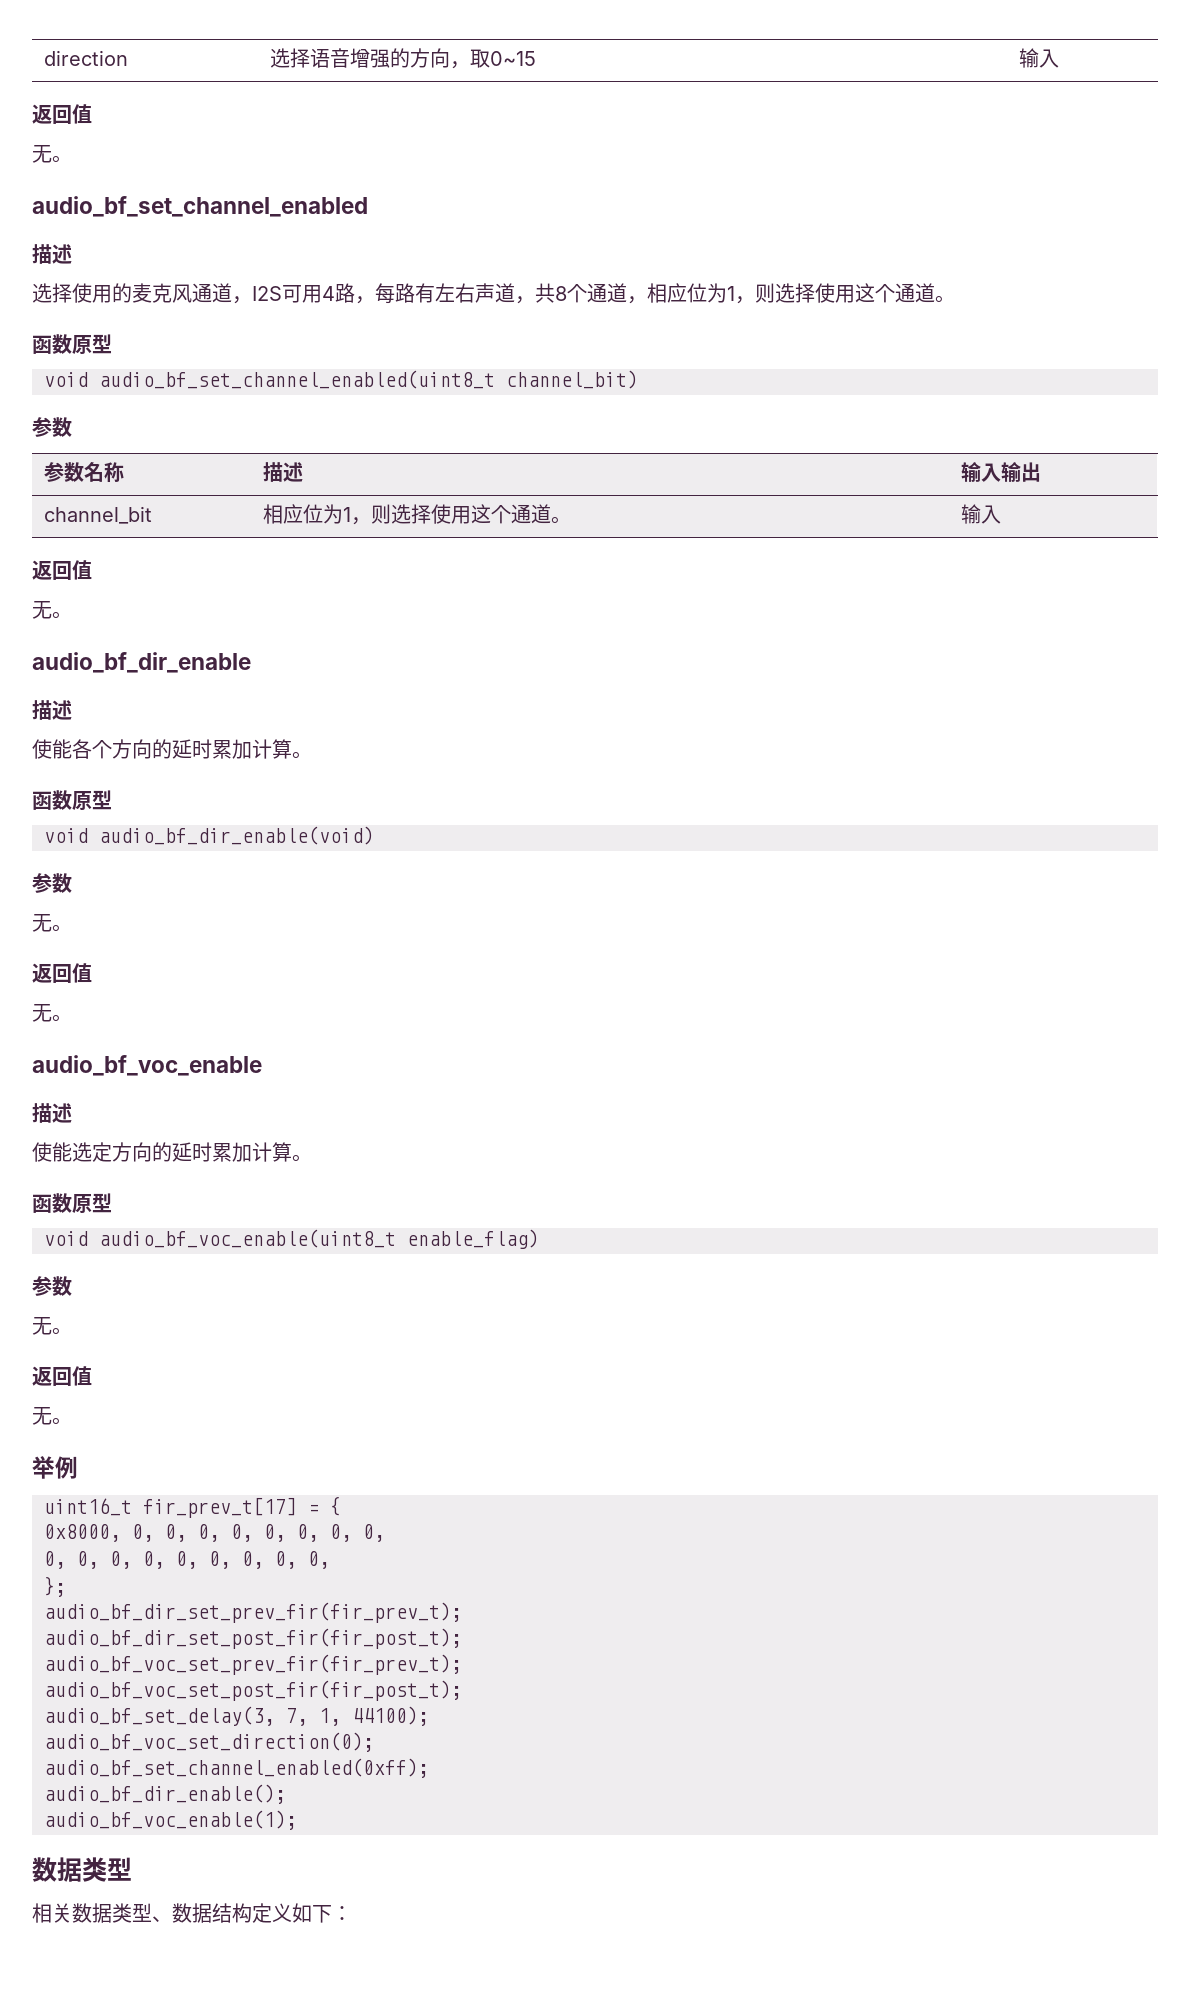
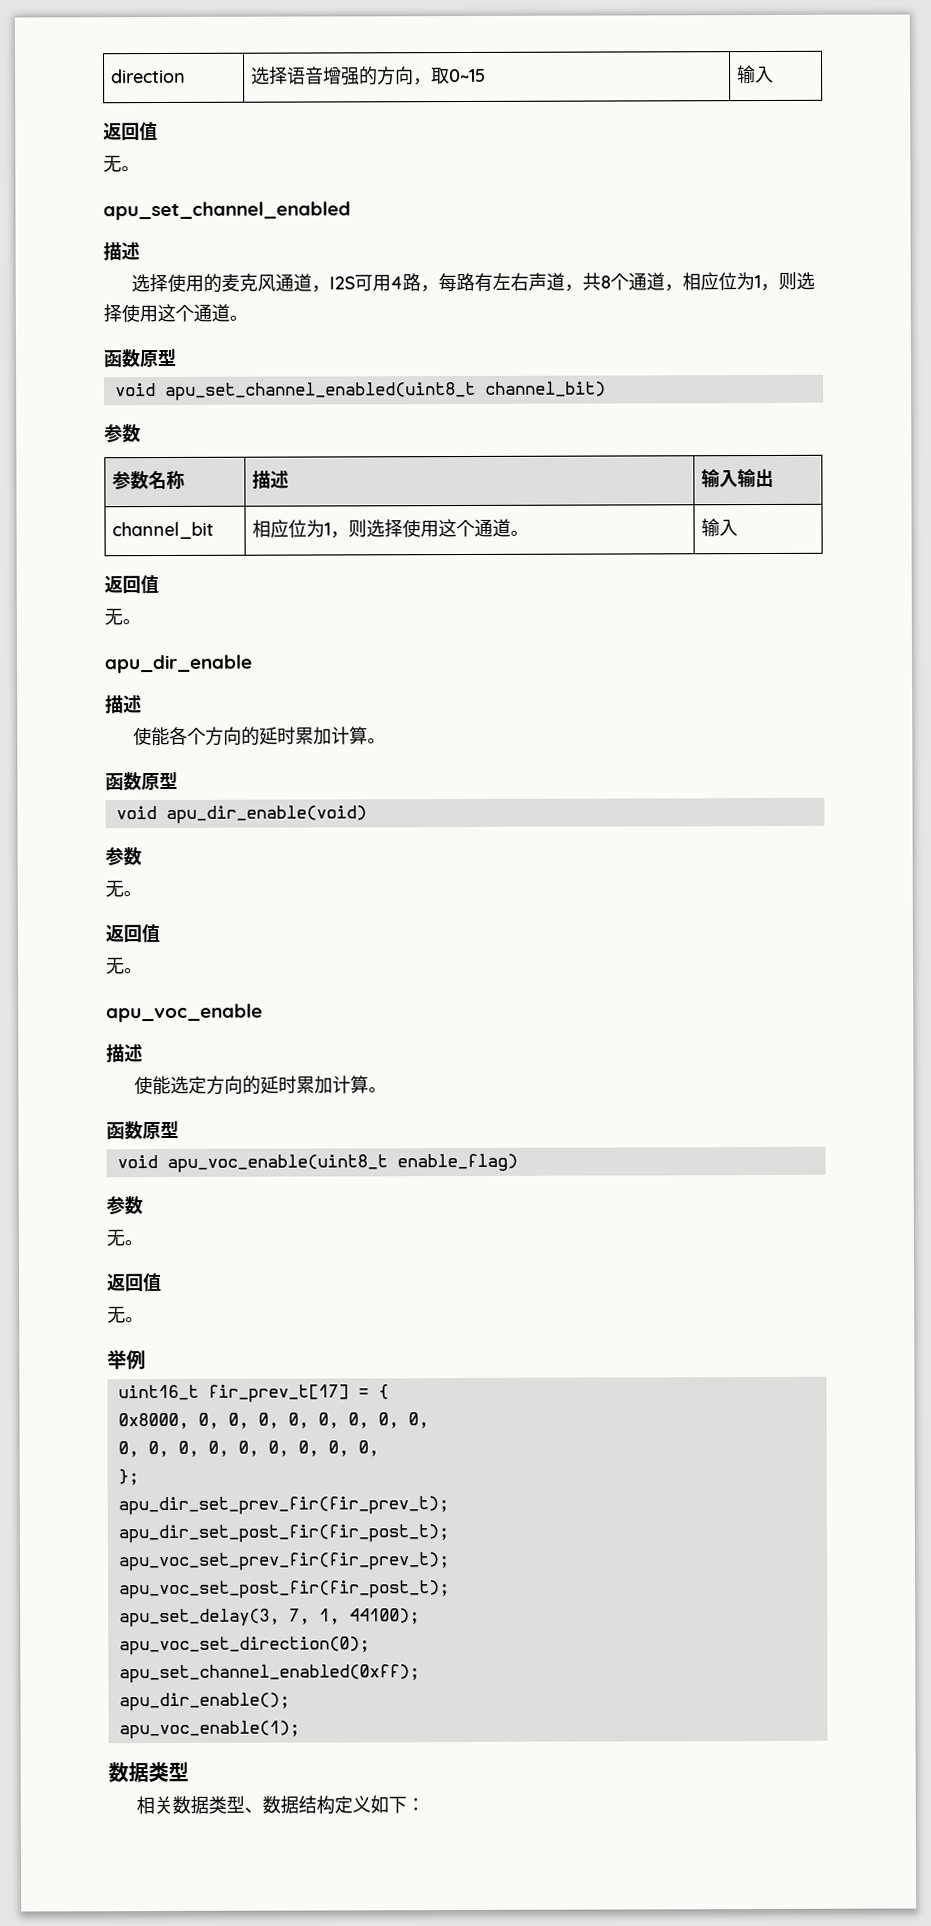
[32,196,368,217] audio_bf_set_channel_enabled -> [103,201,351,221] apu_set_channel_enabled
[99,370,495,389] audio_bf_set_channel_enabled(uint8_t -> [164,381,476,401] apu_set_channel_enabled(uint8_t
[32,652,251,673] audio_bf_dir_enable -> [104,654,253,674] apu_dir_enable
[99,826,374,845] [32,873,72,893] [32,914,72,932] [32,963,92,983] [32,1004,72,1022] [32,1055,262,1076] audio_bf_dir_enable(void) // 参数 // 无。 // 返回值 // 无。 // audio_bf_voc_enable -> [165,805,367,824] [105,847,142,866] [105,880,142,898] [105,924,160,944] [105,957,143,975] [106,1003,263,1023] apu_dir_enable(void) // 参数 // 无。 // 返回值 // 无。 // apu_voc_enable
[99,1229,396,1248] audio_bf_voc_enable(uint8_t -> [166,1154,388,1173] apu_voc_enable(uint8_t
[44,1602,462,1623] [44,1628,462,1649] [44,1654,462,1675] [44,1680,462,1701] [44,1706,275,1726] audio_bf_dir_set_prev_fir(fir_prev_t); // audio_bf_dir_set_post_fir(fir_post_t); // audio_bf_voc_set_prev_fir(fir_prev_t); // audio_bf_voc_set_post_fir(fir_post_t); // audio_bf_set_delay(3, -> [117,1496,449,1516] [117,1524,449,1544] [117,1552,450,1572] [118,1580,450,1600] [118,1608,280,1628] apu_dir_set_prev_fir(fir_prev_t); // apu_dir_set_post_fir(fir_post_t); // apu_voc_set_prev_fir(fir_prev_t); // apu_voc_set_post_fir(fir_post_t); // apu_set_delay(3,
[44,1732,374,1752] [44,1758,429,1778] [44,1784,286,1804] [44,1810,297,1830] audio_bf_voc_set_direction(0); // audio_bf_set_channel_enabled(0xff); // audio_bf_dir_enable(); // audio_bf_voc_enable(1); -> [118,1636,370,1656] [118,1664,420,1684] [118,1692,290,1712] [118,1720,300,1740] apu_voc_set_direction(0); // apu_set_channel_enabled(0xff); // apu_dir_enable(); // apu_voc_enable(1);

